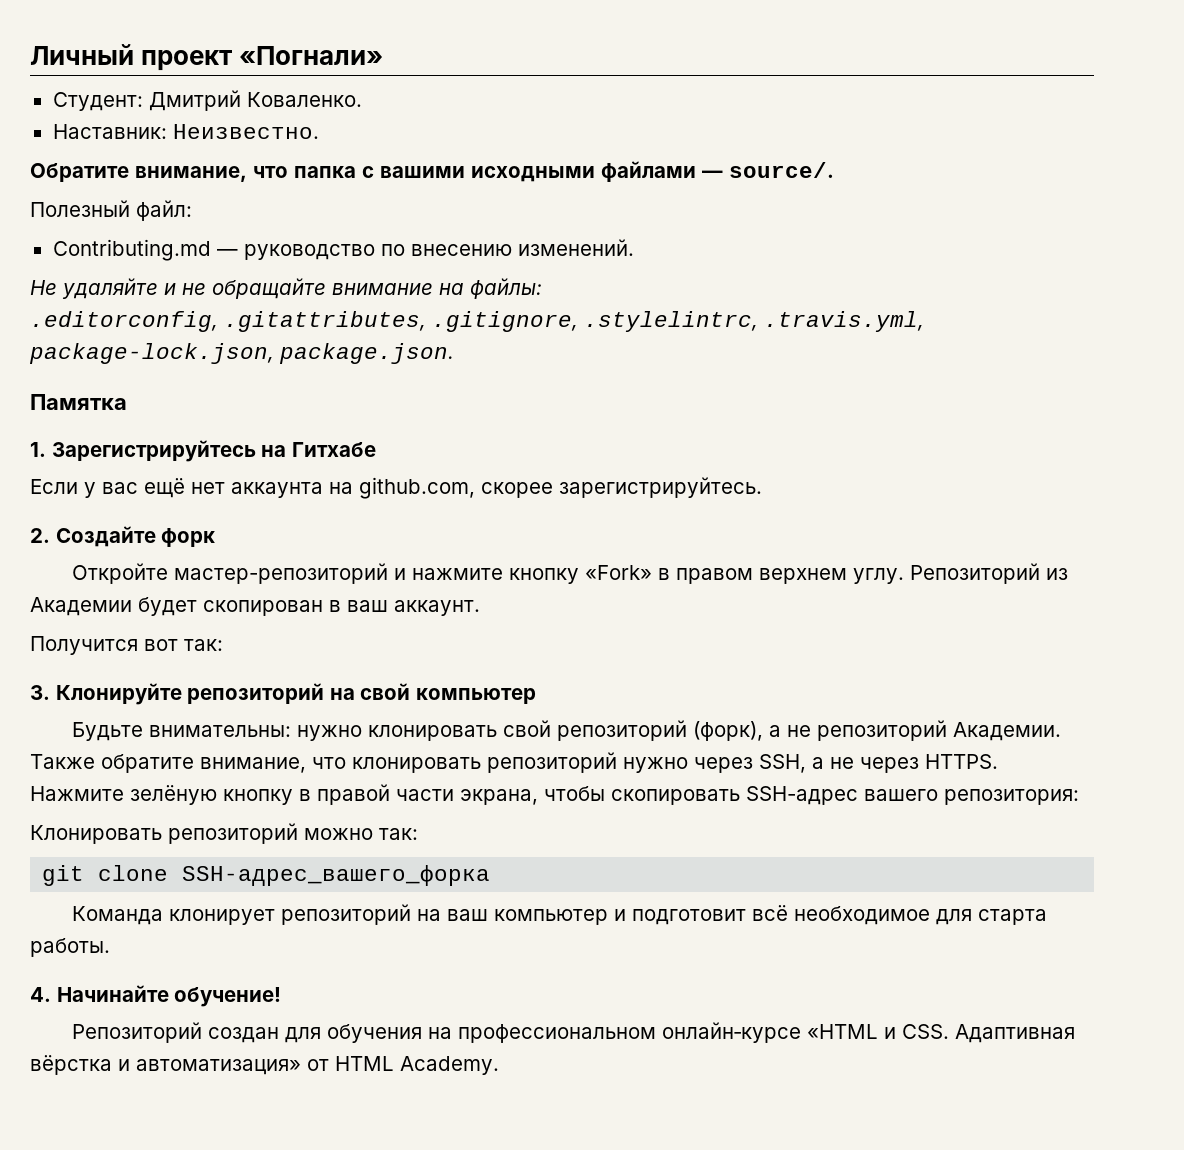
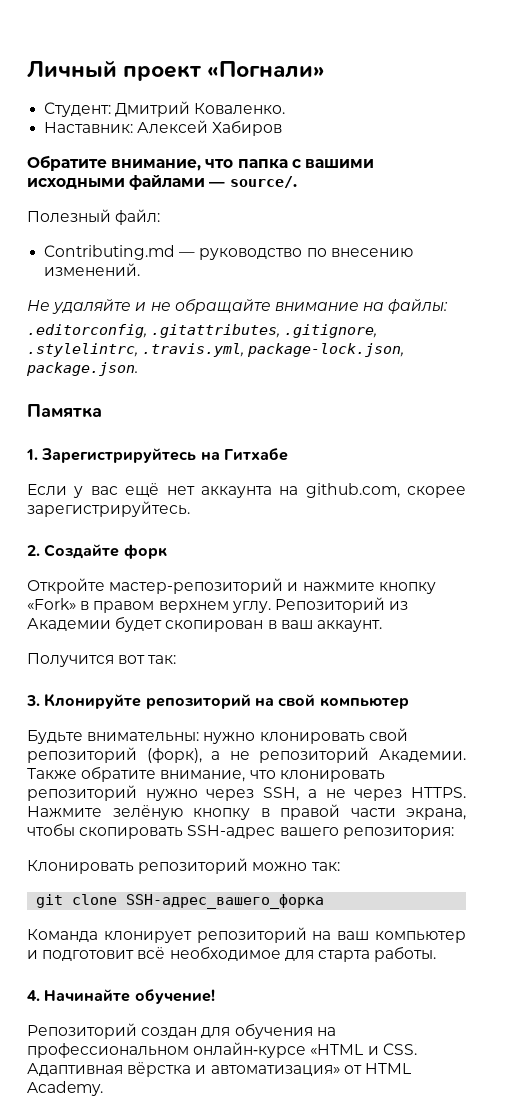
[172,124,319,139] Неизвестно. -> [137,120,283,136] Алексей Хабиров

